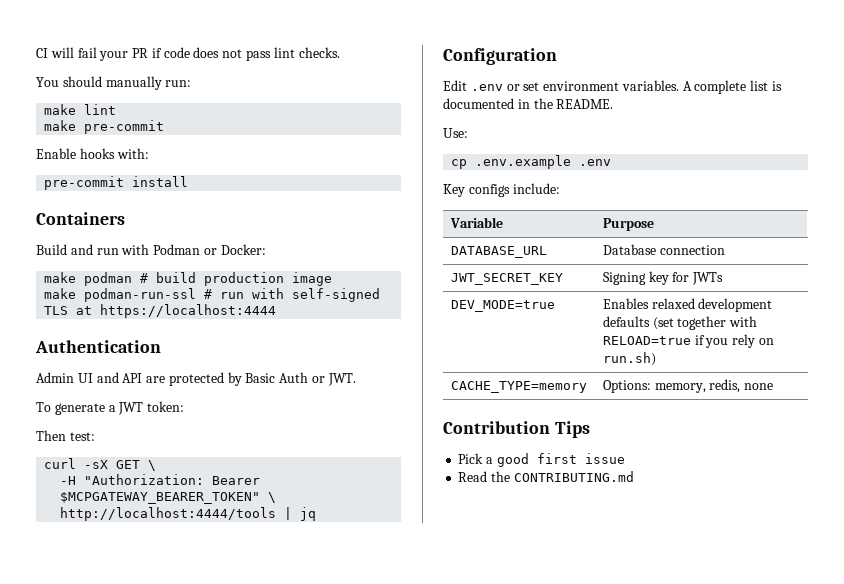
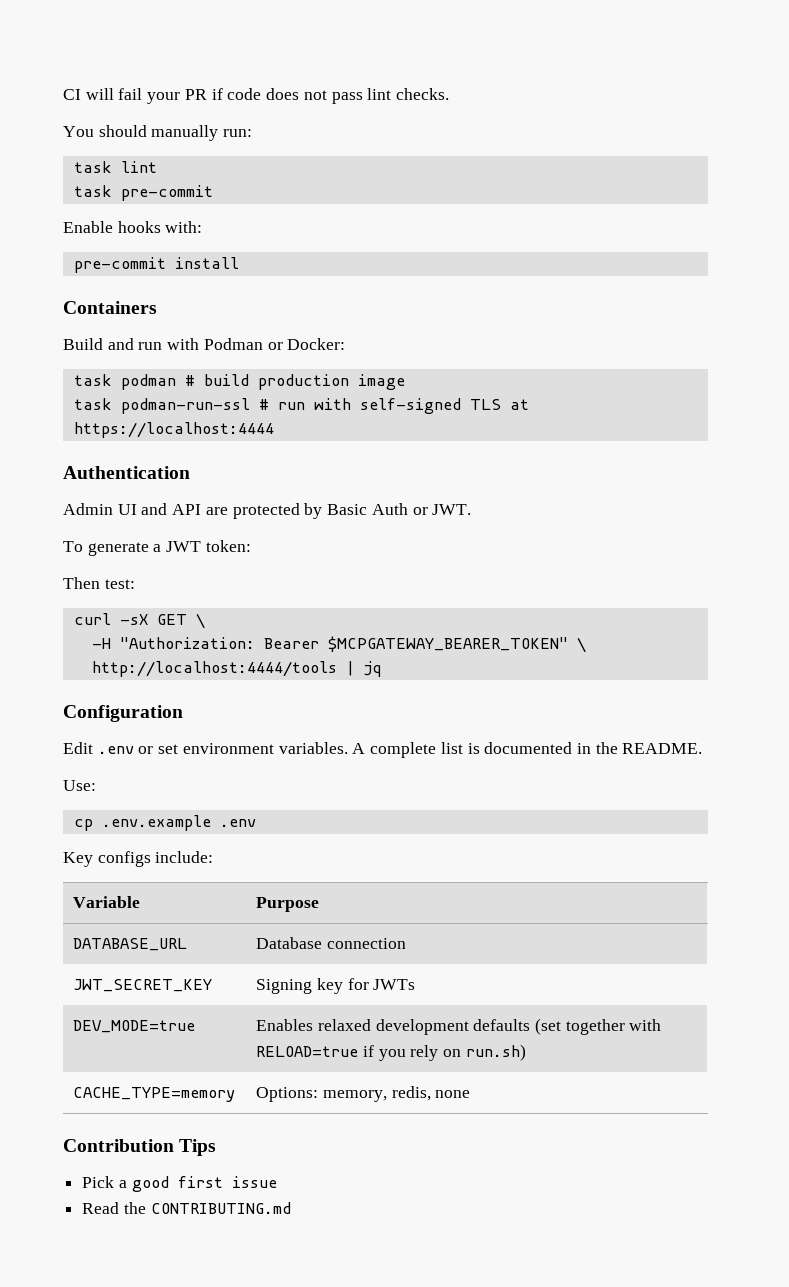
[44,104,77,115] make -> [73,161,112,173] task
[44,120,77,131] make -> [73,185,112,197] task
[44,272,77,283] make -> [73,374,112,386] task
[44,288,77,299] make -> [73,398,112,410] task

